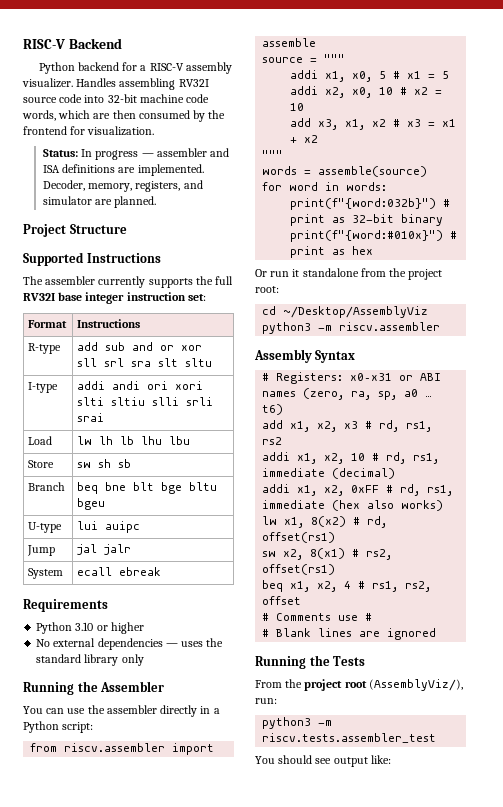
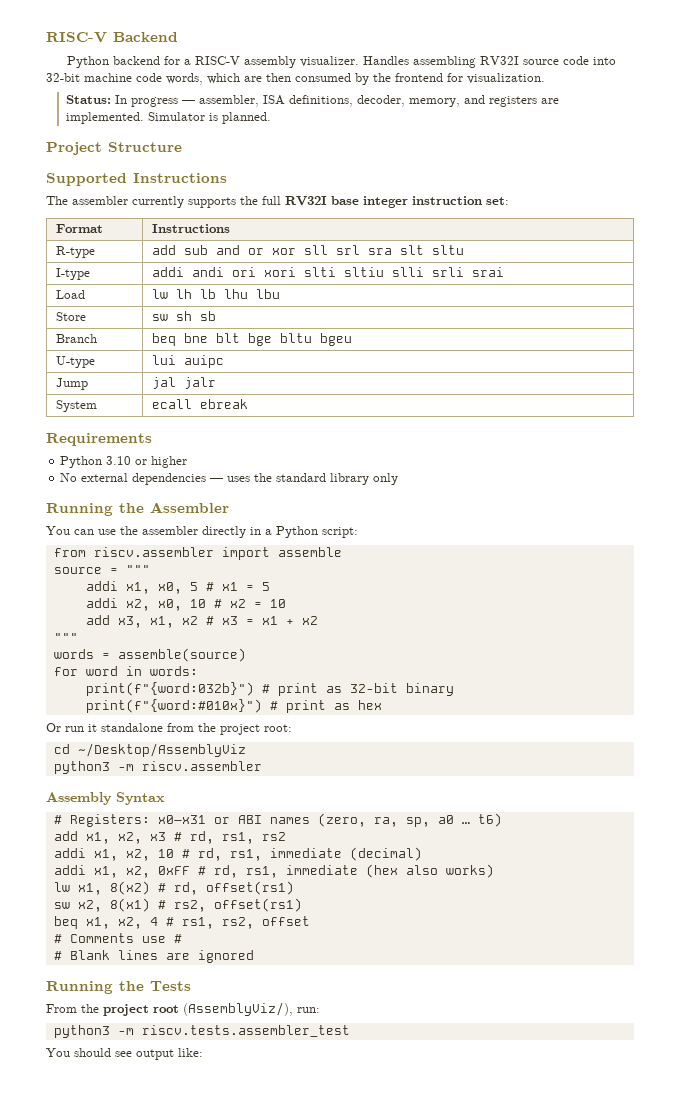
[156,148,230,157] [42,164,204,176] [42,180,203,192] [42,196,113,205] assembler and ISA definitions are implemented. Decoder, memory, registers, and simulator are -> [198,95,559,107] [65,112,218,124] assembler, ISA definitions, decoder, memory, and registers are implemented. Simulator is

